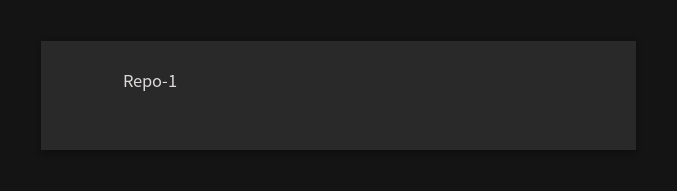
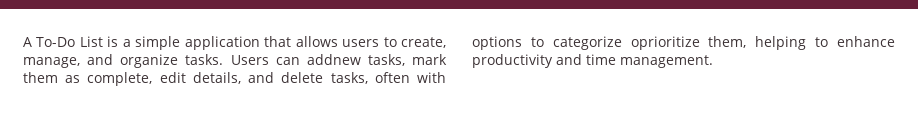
[123,75,177,91] Repo-1 -> [23,36,447,50] [23,54,447,68] [23,72,447,86] [472,36,895,50] [472,54,713,68] A To-Do List is a simple application that allows users to create, manage, and organize tasks. Users can addnew tasks, mark them as complete, edit details, and delete tasks, often with options to categorize oprioritize them, helping to enhance productivity and time management.

